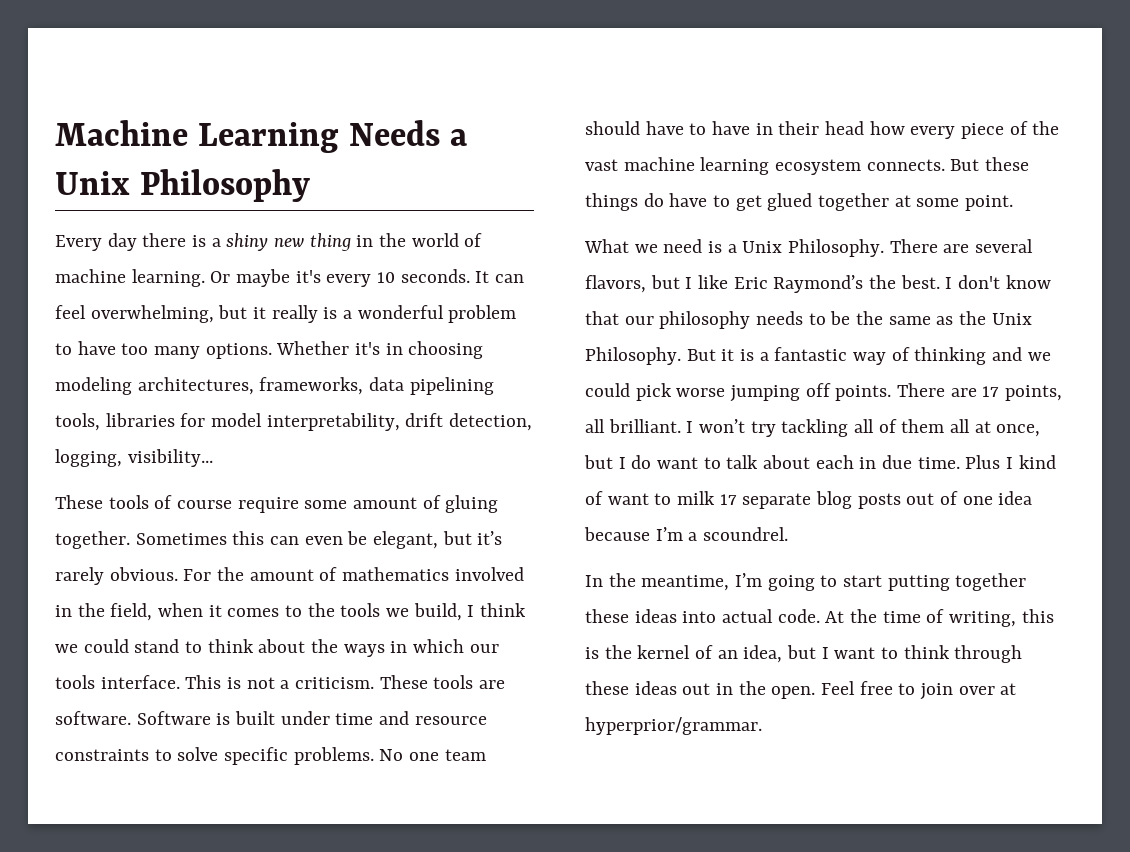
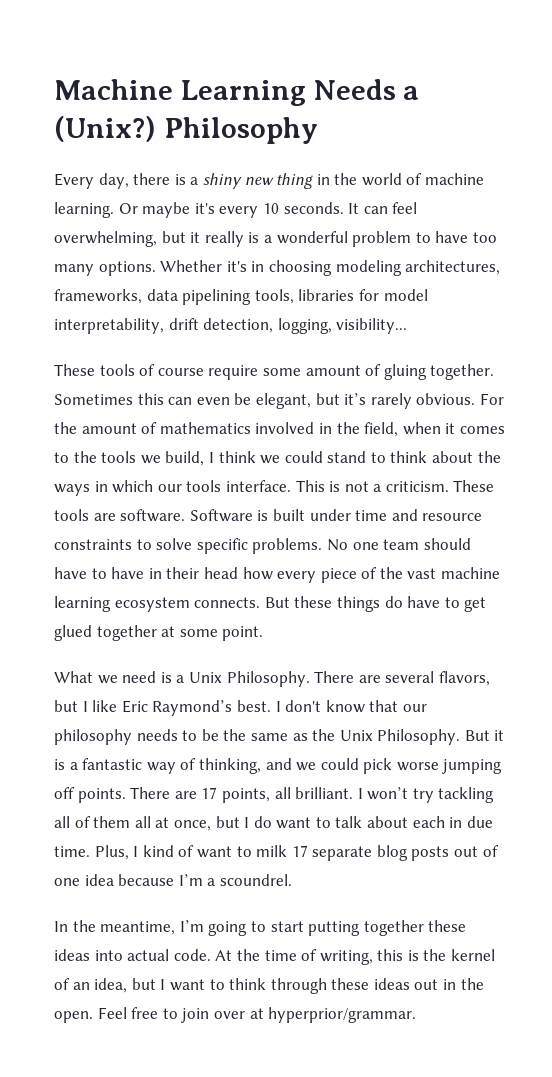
[55,171,130,195] Unix -> [54,116,156,142] (Unix?)
[107,233,137,251] day -> [98,173,129,189] day,
[869,275,897,289] the -> (233, 708) none
[914,347,987,365] thinking -> [198,758,261,774] thinking,
[965,455,1001,469] Plus -> [94,845,129,860] Plus,

